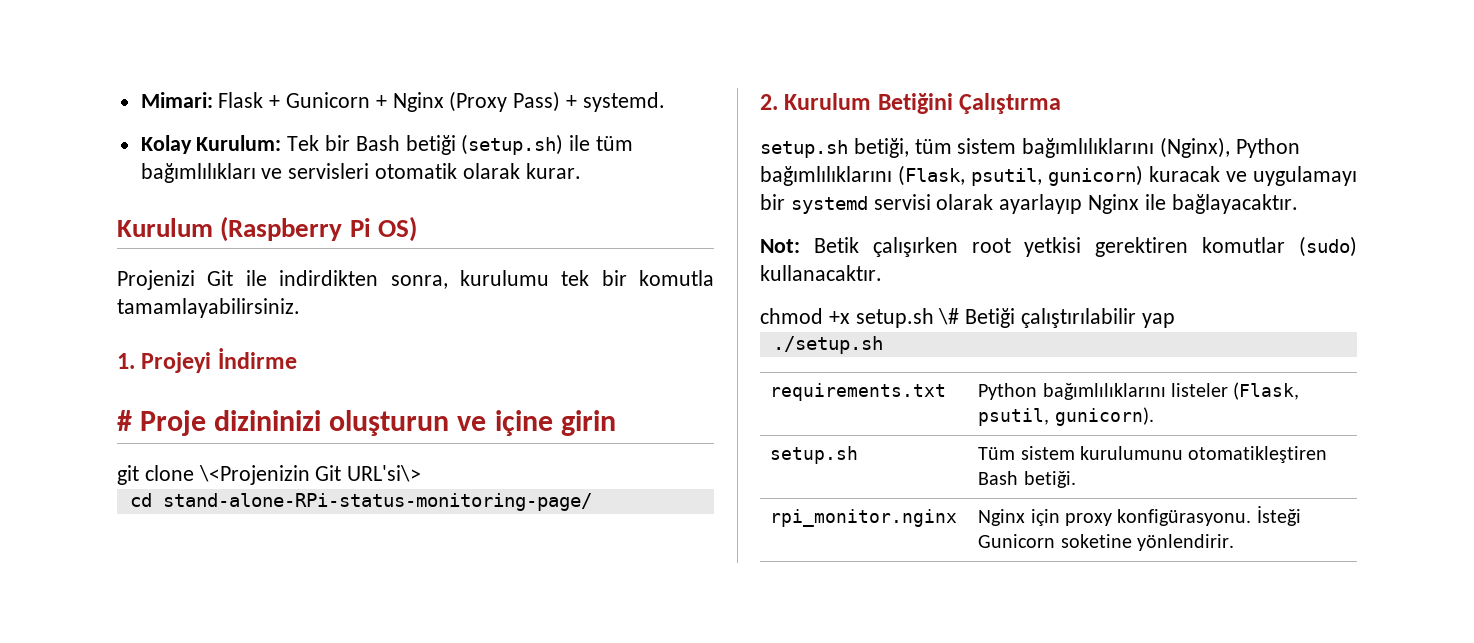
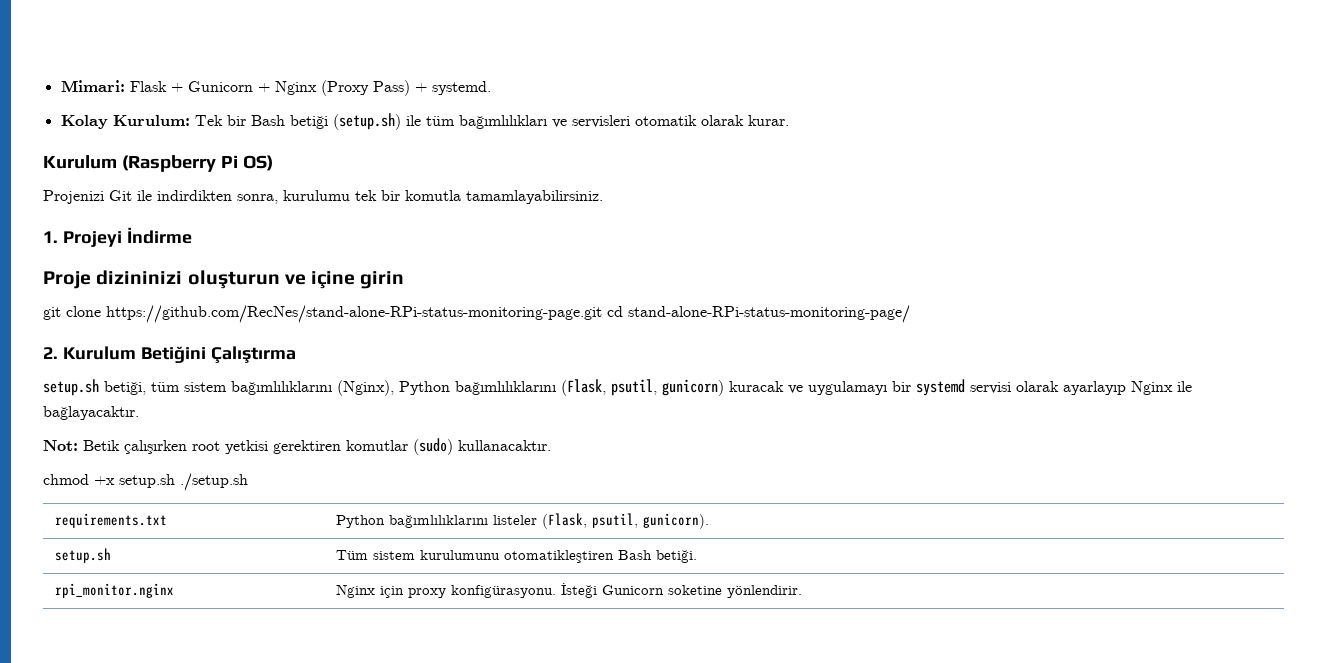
[117,410,132,431] # -> (192, 235) none
[198,465,422,485] \<Projenizin Git URL'si\> // -> [106,305,602,323] https://github.com/RecNes/stand-alone-RPi-status-monitoring-page.git
[938,308,1175,328] \# Betiği çalıştırılabilir yap // -> (175, 481) none

